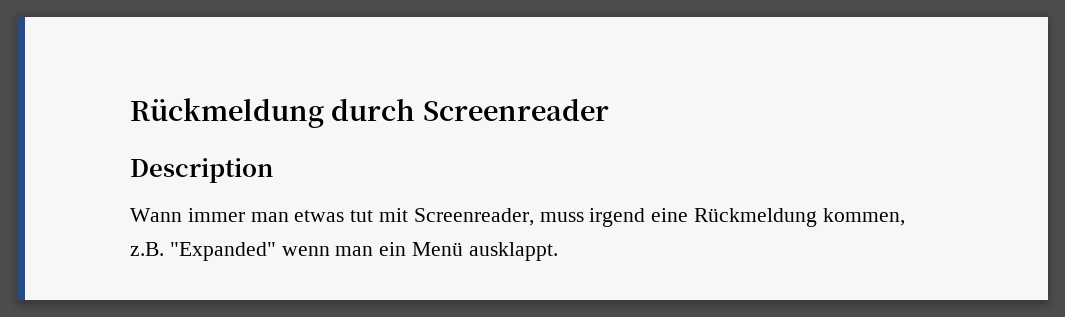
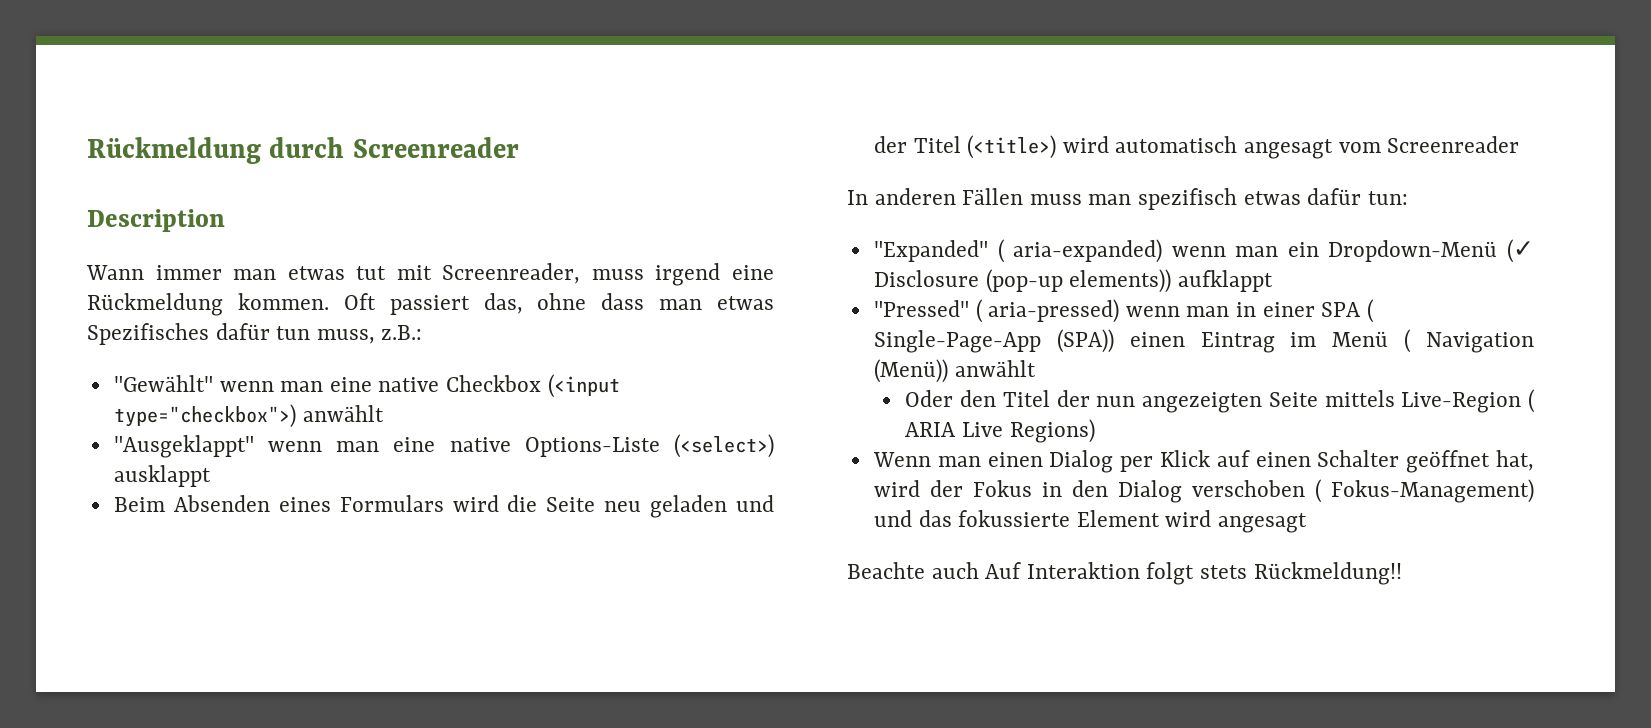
[822,208,905,226] [130,242,558,261] kommen, z.B. "Expanded" wenn man ein Menü ausklappt. -> [237,293,774,315] [87,323,423,345] [113,374,620,398] [113,404,384,428] [113,434,774,458] [113,465,211,487] [113,495,774,518] [873,135,1520,159] [847,188,1408,210] [873,239,1534,263] [873,269,1273,293] [873,299,1374,323] [873,329,1534,353] [873,359,1036,383] [905,389,1535,413] [905,419,1095,443] [872,450,1534,473] [873,479,1534,503] [873,510,1308,533] [847,562,1402,585] kommen. Oft passiert das, ohne dass man etwas Spezifisches dafür tun muss, z.B.: // "Gewählt" wenn man eine native Checkbox (<input type="checkbox">) anwählt // "Ausgeklappt" wenn man eine native Options-Liste (<select>) ausklappt // Beim Absenden eines Formulars wird die Seite neu geladen und der Titel (<title>) wird automatisch angesagt vom Screenreader // In anderen Fällen muss man spezifisch etwas dafür tun: // "Expanded" ( aria-expanded) wenn man ein Dropdown-Menü (✓ Disclosure (pop-up elements)) aufklappt // "Pressed" ( aria-pressed) wenn man in einer SPA ( Single-Page-App (SPA)) einen Eintrag im Menü ( Navigation (Menü)) anwählt // Oder den Titel der nun angezeigten Seite mittels Live-Region ( ARIA Live Regions) // Wenn man einen Dialog per Klick auf einen Schalter geöffnet hat, wird der Fokus in den Dialog verschoben ( Fokus-Management) und das fokussierte Element wird angesagt // Beachte auch Auf Interaktion folgt stets Rückmeldung!!

